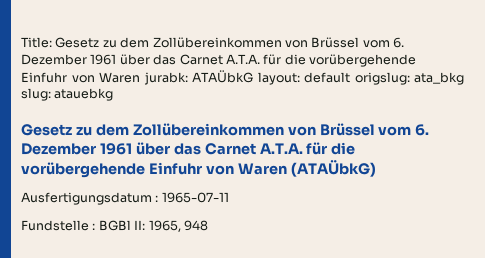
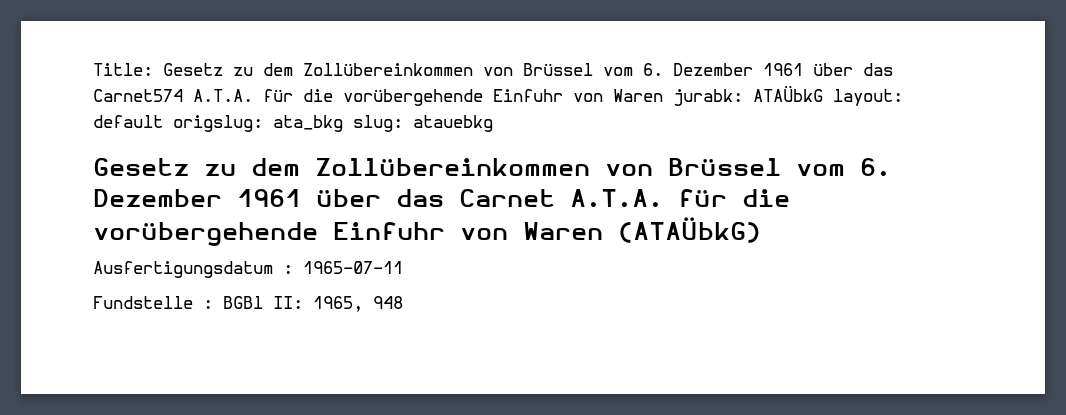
[179,54,223,65] Carnet -> [93,89,183,102] Carnet574

